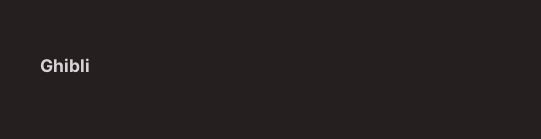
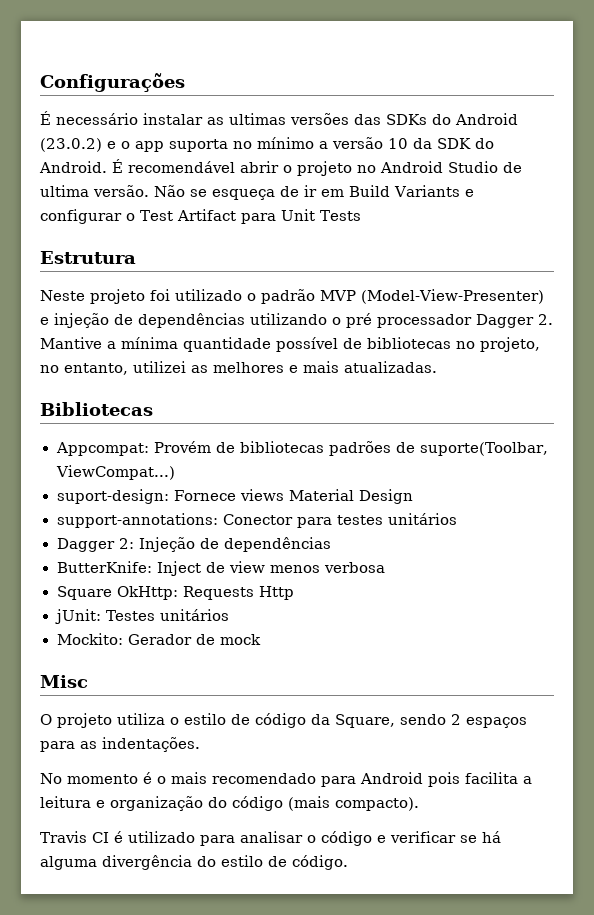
[40,58,90,73] Ghibli -> [40,73,185,92] [40,111,518,125] [40,137,494,152] [39,159,522,176] [40,185,474,200] [40,209,361,224] [40,251,136,264] [40,289,544,304] [40,313,553,328] [40,337,540,352] [40,361,437,375] [40,402,153,416] [55,441,549,456] [55,465,175,480] [56,489,413,504] [56,513,457,528] [56,537,331,552] [56,561,385,576] [56,586,294,600] [54,609,230,624] [56,633,261,645] [40,675,88,688] [40,713,527,728] [40,737,200,752] [40,772,532,787] [40,796,419,811] [40,831,501,846] [40,855,348,870] Configurações // É necessário instalar as ultimas versões das SDKs do Android (23.0.2) e o app suporta no mínimo a versão 10 da SDK do Android. É recomendável abrir o projeto no Android Studio de ultima versão. Não se esqueça de ir em Build Variants e configurar o Test Artifact para Unit Tests // Estrutura // Neste projeto foi utilizado o padrão MVP (Model-View-Presenter) e injeção de dependências utilizando o pré processador Dagger 2. Mantive a mínima quantidade possível de bibliotecas no projeto, no entanto, utilizei as melhores e mais atualizadas. // Bibliotecas // Appcompat: Provém de bibliotecas padrões de suporte(Toolbar, ViewCompat...) // suport-design: Fornece views Material Design // support-annotations: Conector para testes unitários // Dagger 2: Injeção de dependências // ButterKnife: Inject de view menos verbosa // Square OkHttp: Requests Http // jUnit: Testes unitários // Mockito: Gerador de mock // Misc // O projeto utiliza o estilo de código da Square, sendo 2 espaços para as indentações. // No momento é o mais recomendado para Android pois facilita a leitura e organização do código (mais compacto). // Travis CI é utilizado para analisar o código e verificar se há alguma divergência do estilo de código.

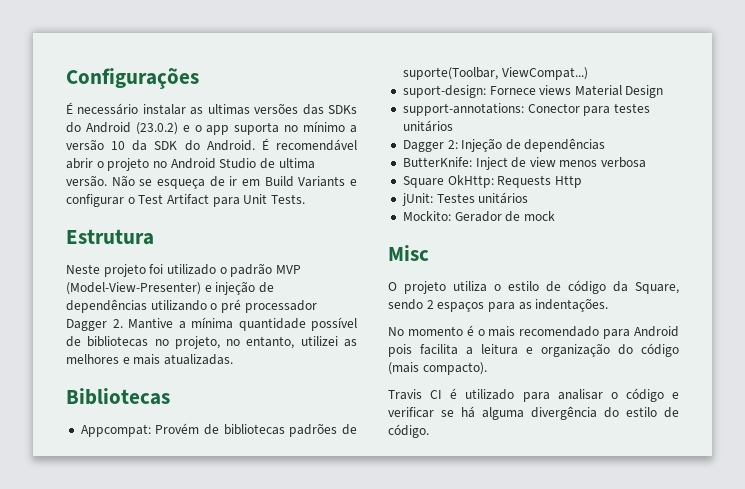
[319,210,361,221] Tests -> [270,194,305,204] Tests.

